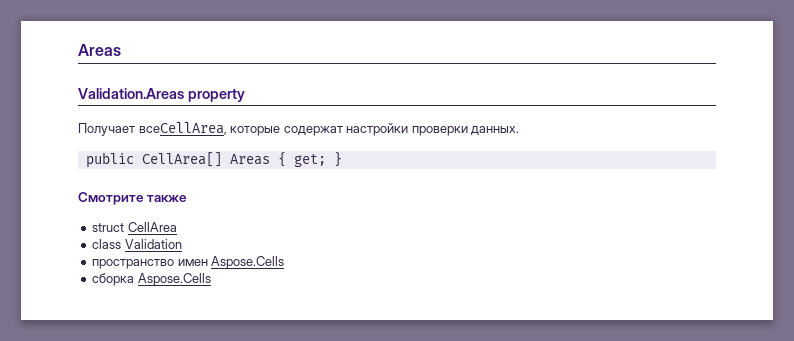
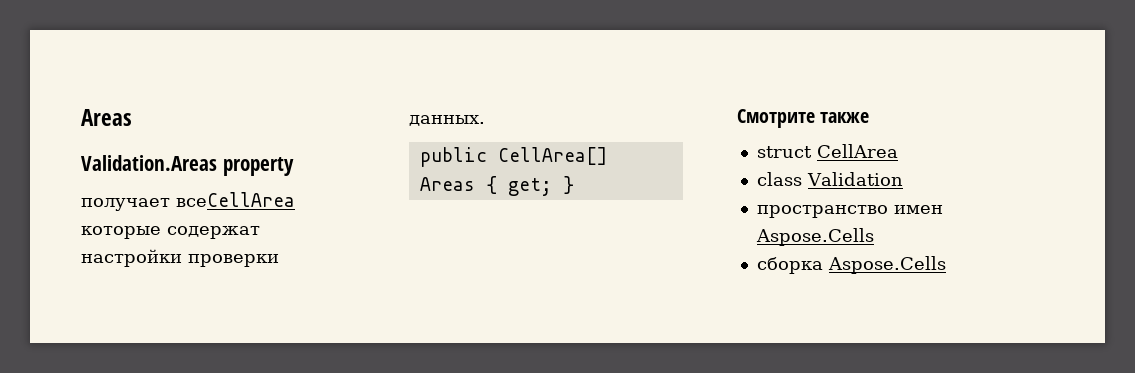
[78,122,227,136] Получает всеCellArea, -> [81,192,295,211] получает всеCellArea

